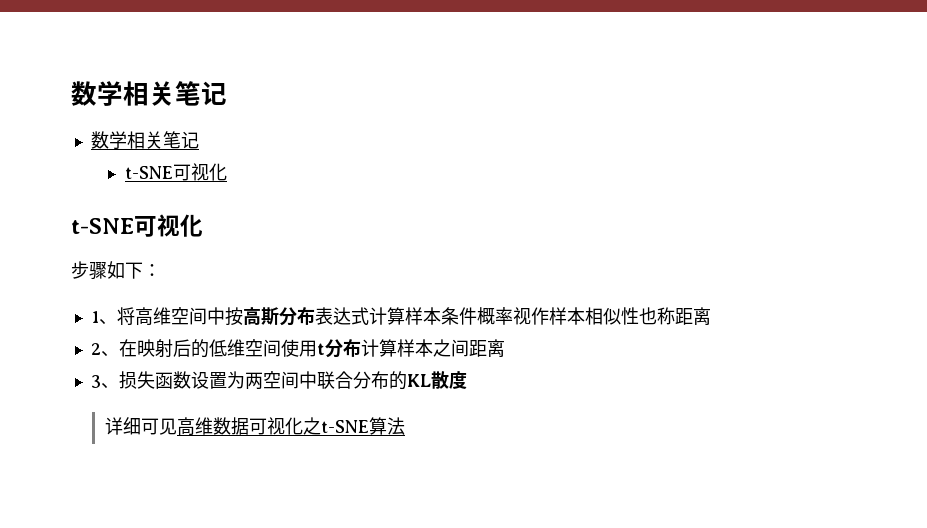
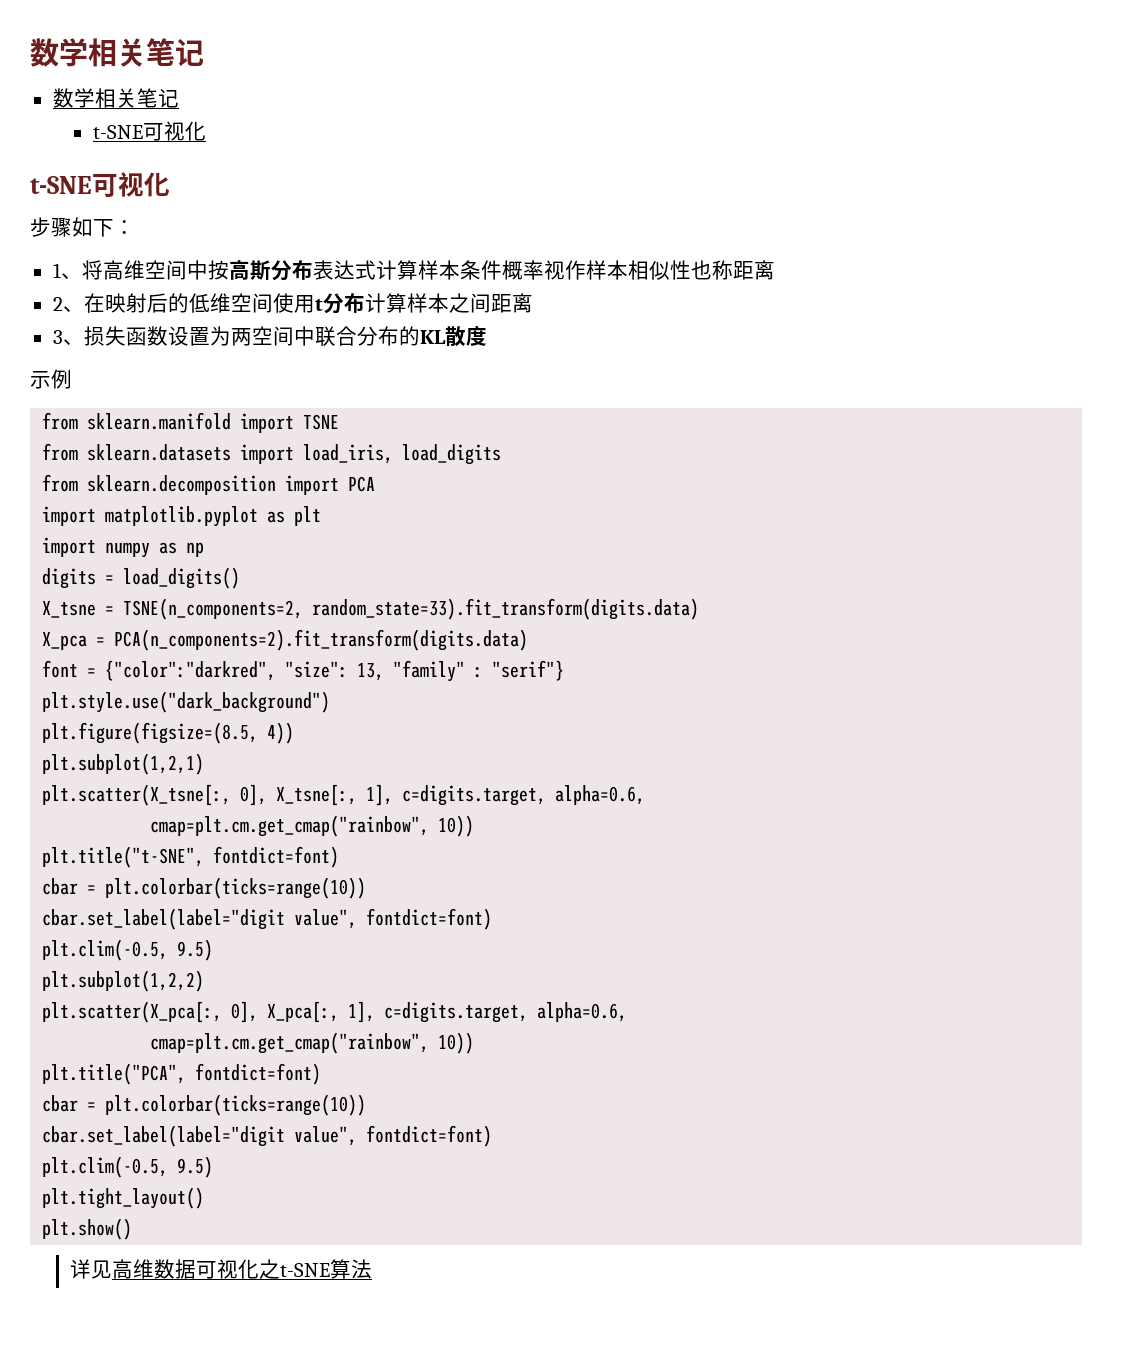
(467, 380) none -> [30,369,72,389] [42,412,340,433] [42,443,502,465] [42,474,376,495] [42,506,322,527] [42,537,205,558] [42,567,241,589] [42,598,700,620] [42,629,529,651] [42,660,565,682] [42,691,331,713] [42,722,295,744] [42,753,205,775] [42,784,646,806] [150,815,475,837] [42,846,340,868] [42,877,367,899] [42,908,493,930] [42,939,214,961] [42,970,205,992] [42,1001,628,1023] [150,1032,475,1054] [42,1063,322,1085] [42,1094,367,1116] [42,1125,493,1147] [42,1156,214,1178] [42,1187,205,1209] [42,1218,133,1240] // 示例 // from sklearn.manifold import TSNE // from sklearn.datasets import load_iris, load_digits // from sklearn.decomposition import PCA // import matplotlib.pyplot as plt // import numpy as np // digits = load_digits() // X_tsne = TSNE(n_components=2, random_state=33).fit_transform(digits.data) // X_pca = PCA(n_components=2).fit_transform(digits.data) // font = {"color":"darkred", "size": 13, "family" : "serif"} // plt.style.use("dark_background") // plt.figure(figsize=(8.5, 4)) // plt.subplot(1,2,1) // plt.scatter(X_tsne[:, 0], X_tsne[:, 1], c=digits.target, alpha=0.6, // cmap=plt.cm.get_cmap("rainbow", 10)) // plt.title("t-SNE", fontdict=font) // cbar = plt.colorbar(ticks=range(10)) // cbar.set_label(label="digit value", fontdict=font) // plt.clim(-0.5, 9.5) // plt.subplot(1,2,2) // plt.scatter(X_pca[:, 0], X_pca[:, 1], c=digits.target, alpha=0.6, // cmap=plt.cm.get_cmap("rainbow", 10)) // plt.title("PCA", fontdict=font) // cbar = plt.colorbar(ticks=range(10)) // cbar.set_label(label="digit value", fontdict=font) // plt.clim(-0.5, 9.5) // plt.tight_layout() // plt.show()
[122,417,159,435] 细可 -> (92, 1269) none

